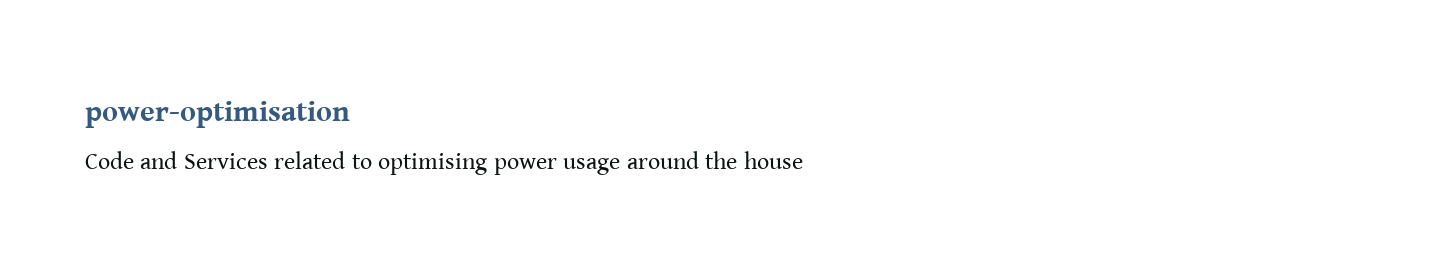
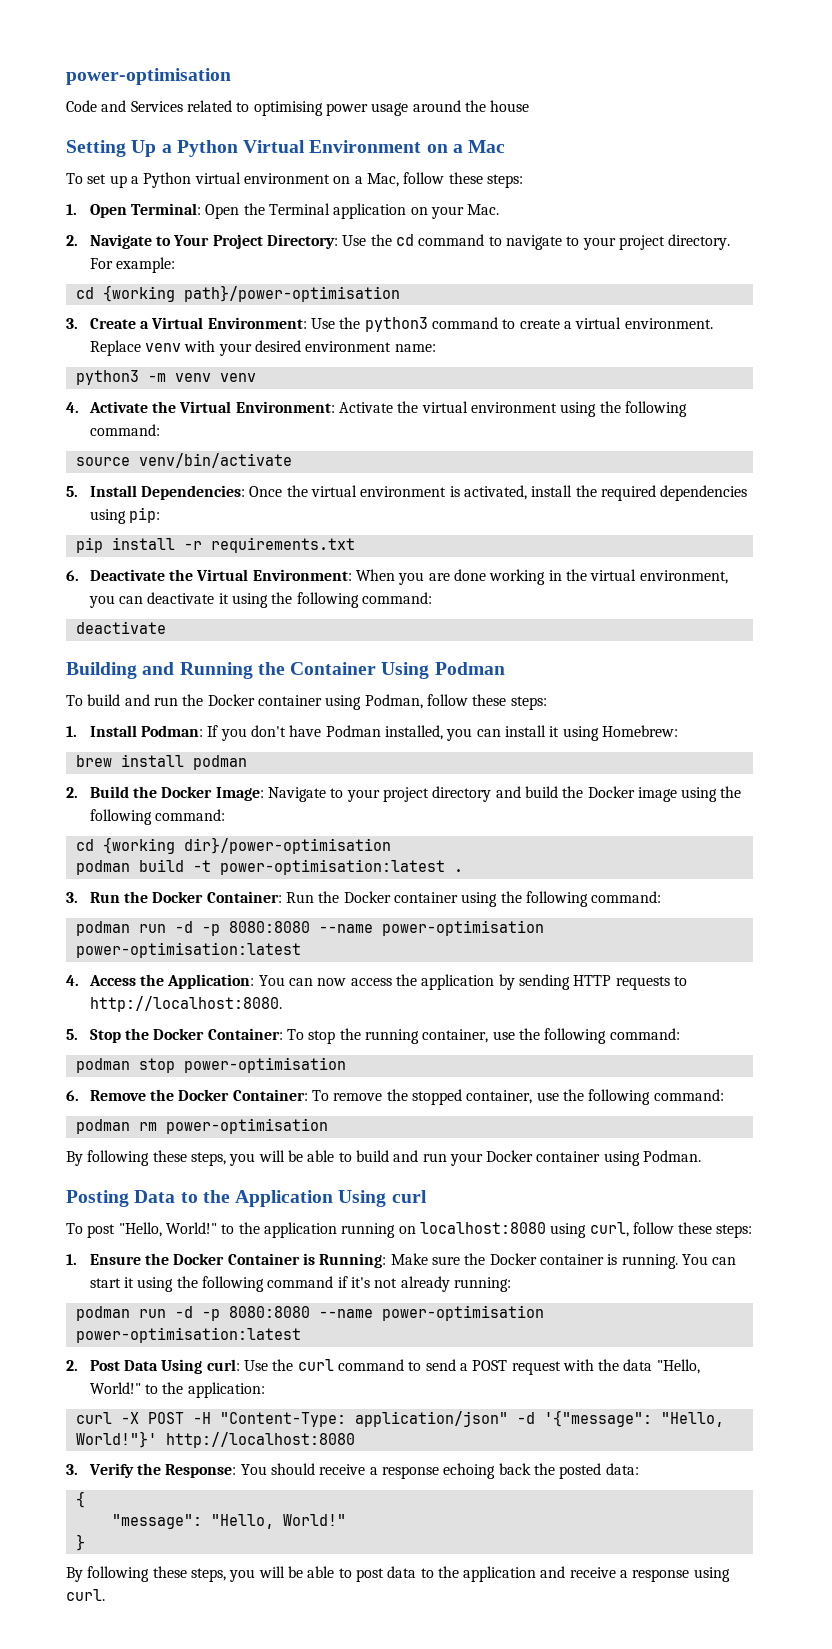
(803, 160) none -> [66,140,506,157] [66,172,523,188] [66,203,500,219] [66,234,731,250] [89,257,175,273] [75,285,400,302] [66,317,713,332] [89,340,436,356] [75,370,256,385] [66,401,687,417] [89,424,160,436] [75,453,292,468] [66,485,748,501] [89,507,160,524] [75,537,355,553] [66,569,728,585] [88,592,432,608] [75,621,166,634] [66,662,505,679] [66,694,547,710] [66,725,678,741] [75,754,247,770] [66,786,742,802] [89,809,225,825] [75,837,391,854] [75,859,463,875] [66,891,662,907] [75,920,544,936] [75,942,301,958] [66,974,687,990] [89,996,282,1012] [66,1028,680,1044] [75,1057,346,1073] [66,1089,724,1105] [75,1118,328,1134] [66,1150,702,1166] [66,1190,427,1207] [66,1222,753,1238] [66,1253,737,1269] [89,1276,511,1292] [75,1305,544,1321] [75,1327,301,1343] [66,1359,700,1375] [89,1382,265,1398] [75,1410,724,1427] [75,1431,355,1448] [66,1463,639,1479] [75,1491,85,1508] [111,1514,346,1529] [75,1534,85,1551] [66,1566,730,1582] [66,1589,105,1601] // Setting Up a Python Virtual Environment on a Mac // To set up a Python virtual environment on a Mac, follow these steps: // 1. Open Terminal: Open the Terminal application on your Mac. // 2. Navigate to Your Project Directory: Use the cd command to navigate to your project directory. For example: // cd {working path}/power-optimisation // 3. Create a Virtual Environment: Use the python3 command to create a virtual environment. Replace venv with your desired environment name: // python3 -m venv venv // 4. Activate the Virtual Environment: Activate the virtual environment using the following command: // source venv/bin/activate // 5. Install Dependencies: Once the virtual environment is activated, install the required dependencies using pip: // pip install -r requirements.txt // 6. Deactivate the Virtual Environment: When you are done working in the virtual environment, you can deactivate it using the following command: // deactivate // Building and Running the Container Using Podman // To build and run the Docker container using Podman, follow these steps: // 1. Install Podman: If you don't have Podman installed, you can install it using Homebrew: // brew install podman // 2. Build the Docker Image: Navigate to your project directory and build the Docker image using the following command: // cd {working dir}/power-optimisation // podman build -t power-optimisation:latest . // 3. Run the Docker Container: Run the Docker container using the following command: // podman run -d -p 8080:8080 --name power-optimisation power-optimisation:latest // 4. Access the Application: You can now access the application by sending HTTP requests to http://localhost:8080. // 5. Stop the Docker Container: To stop the running container, use the following command: // podman stop power-optimisation // 6. Remove the Docker Container: To remove the stopped container, use the following command: // podman rm power-optimisation // By following these steps, you will be able to build and run your Docker container using Podman. // Posting Data to the Application Using curl // To post "Hello, World!" to the application running on localhost:8080 using curl, follow these steps: // 1. Ensure the Docker Container is Running: Make sure the Docker container is running. You can start it using the following command if it's not already running: // podman run -d -p 8080:8080 --name power-optimisation power-optimisation:latest // 2. Post Data Using curl: Use the curl command to send a POST request with the data "Hello, World!" to the application: // curl -X POST -H "Content-Type: application/json" -d '{"message": "Hello, World!"}' http://localhost:8080 // 3. Verify the Response: You should receive a response echoing back the posted data: // { // "message": "Hello, World!" // } // By following these steps, you will be able to post data to the application and receive a response using curl.

